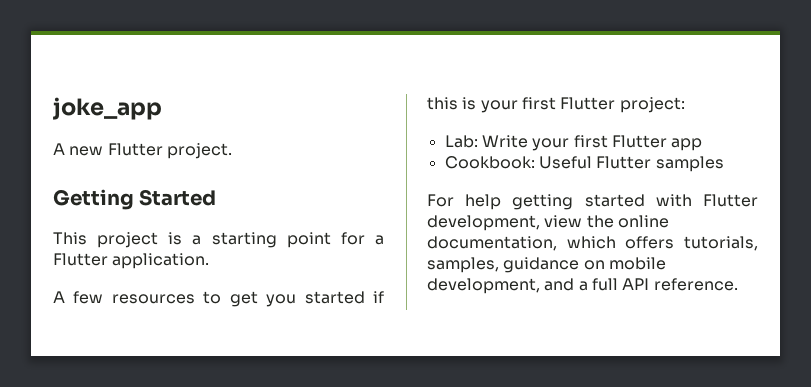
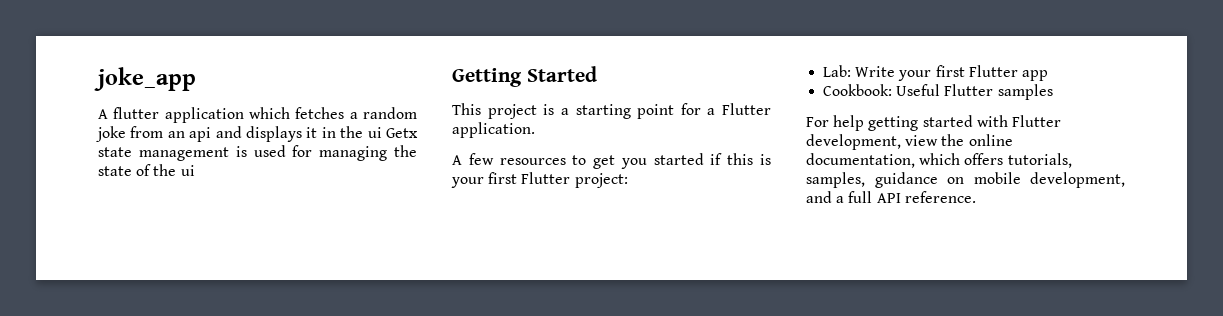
[69,143,232,159] new Flutter project. -> [113,107,417,123] [96,126,418,142] [98,145,417,161] [98,164,195,176] flutter application which fetches a random joke from an api and displays it in the ui Getx state management is used for managing the state of the ui

